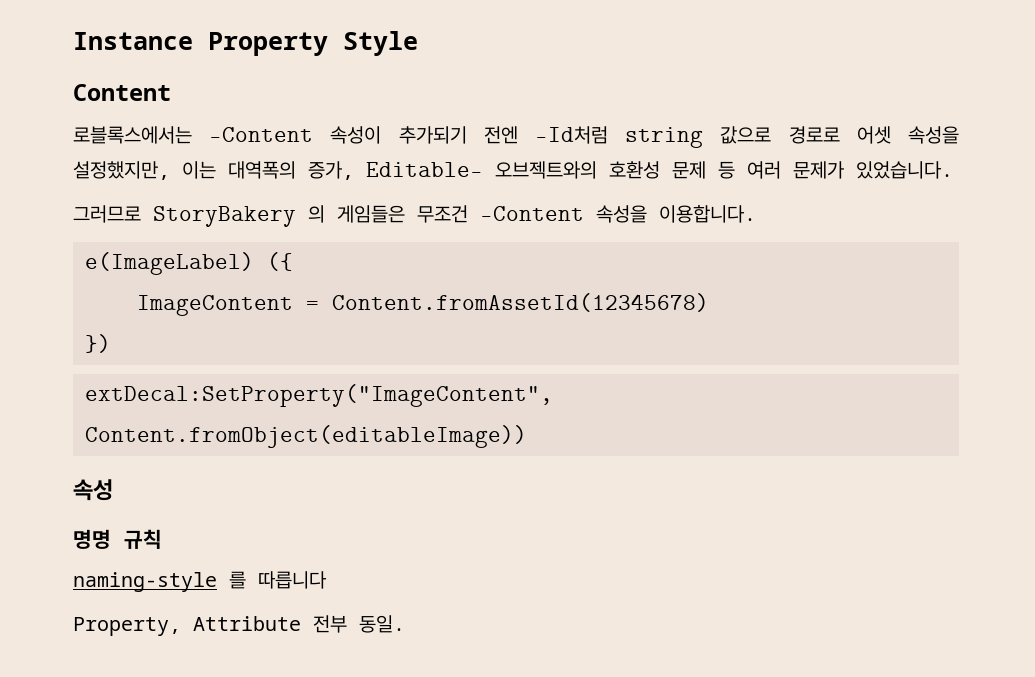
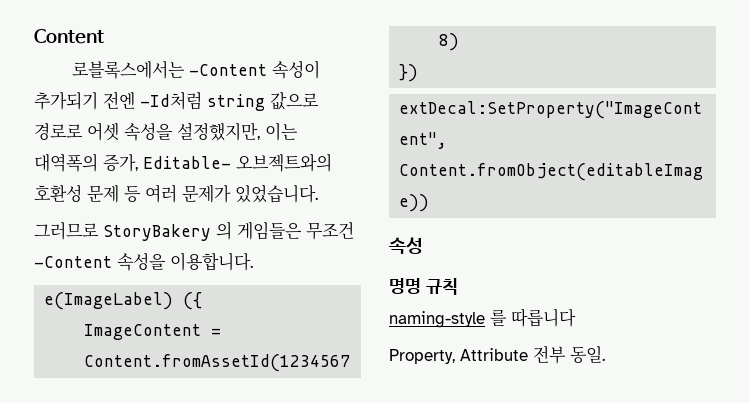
[73,31,418,56] Instance Property Style // -> (34, 36) none

